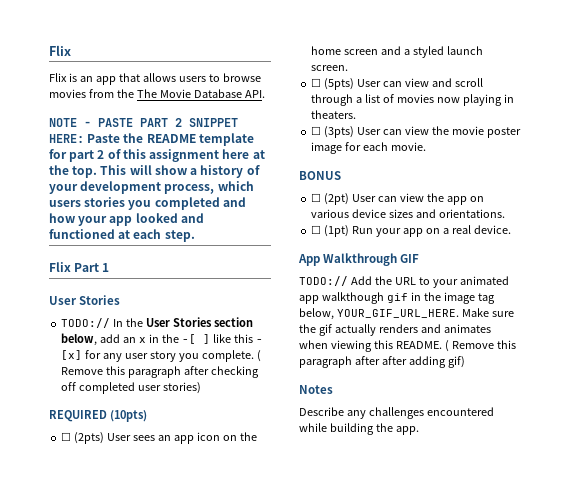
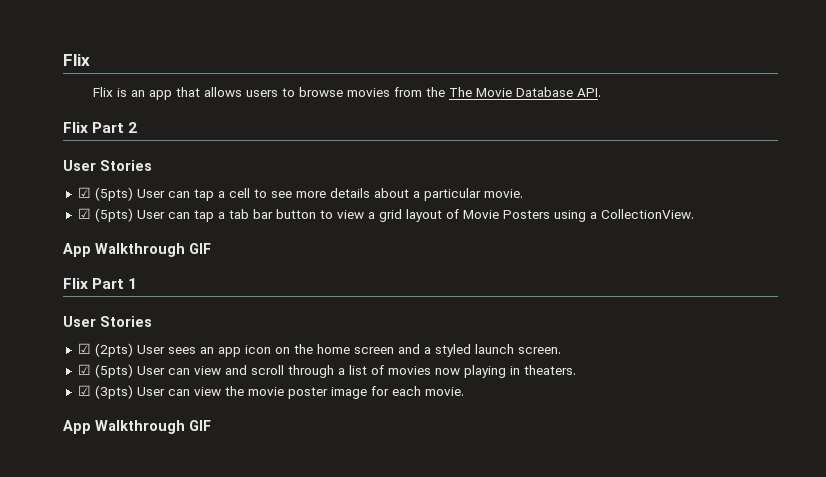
[49,118,238,127] [49,133,254,146] [49,149,265,162] [49,165,260,178] [49,181,254,194] [49,197,246,210] [49,213,204,226] [49,229,195,242] NOTE - PASTE PART 2 SNIPPET HERE: Paste the README template for part 2 of this assignment here at the top. This will show a history of your development process, which users stories you completed and how your app looked and functioned at each step. -> [63,122,138,133] [63,160,152,171] [77,187,523,201] [77,208,694,222] [63,243,211,257] Flix Part 2 // User Stories // ☑ (5pts) User can tap a cell to see more details about a particular movie. // ☑ (5pts) User can tap a tab bar button to view a grid layout of Movie Posters using a CollectionView. // App Walkthrough GIF
[61,317,253,328] [61,333,263,346] [61,350,261,362] [61,366,259,378] [61,382,202,394] [49,410,147,422] [61,432,72,441] TODO:// In the User Stories section below, add an x in the -[ ] like this - [x] for any user story you complete. ( Remove this paragraph after checking off completed user stories) // REQUIRED (10pts) // ☐ -> [77,343,91,354] ☑
[311,78,322,87] ☐ -> [77,364,91,375] ☑
[311,126,322,135] ☐ -> [77,385,91,396] ☑
[299,171,341,180] [311,193,484,205] [311,209,505,218] [311,225,511,237] [298,253,420,266] [299,276,509,288] [299,292,495,304] [299,308,514,320] [299,324,491,336] [299,340,516,352] [299,356,465,368] [299,385,333,394] [299,407,494,419] [299,423,419,435] BONUS // ☐ (2pt) User can view the app on various device sizes and orientations. // ☐ (1pt) Run your app on a real device. // App Walkthrough GIF // TODO:// Add the URL to your animated app walkthough gif in the image tag below, YOUR_GIF_URL_HERE. Make sure the gif actually renders and animates when viewing this README. ( Remove this paragraph after after adding gif) // Notes // Describe any challenges encountered while building the app. -> [63,420,211,434] App Walkthrough GIF

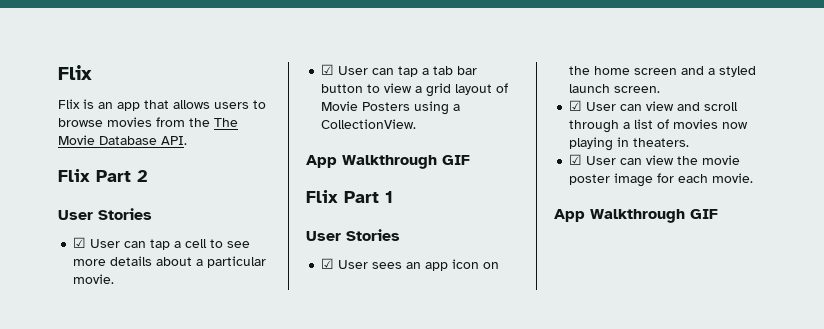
[94,187,133,201] (5pts) -> (87, 242) none
[94,208,133,222] (5pts) -> (335, 69) none
[94,343,133,357] (2pts) -> (335, 263) none
[94,364,133,378] (5pts) -> (583, 105) none
[94,385,133,399] (3pts) -> (583, 159) none

